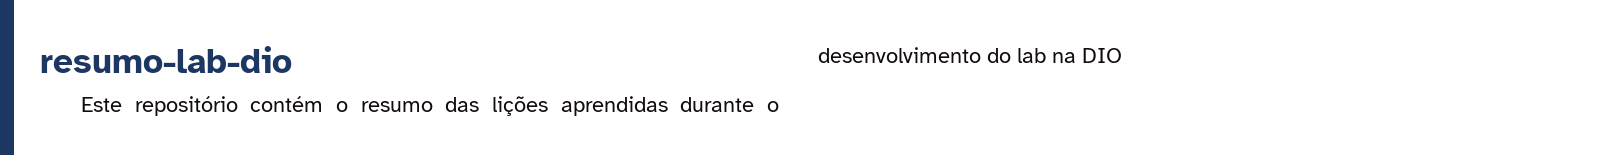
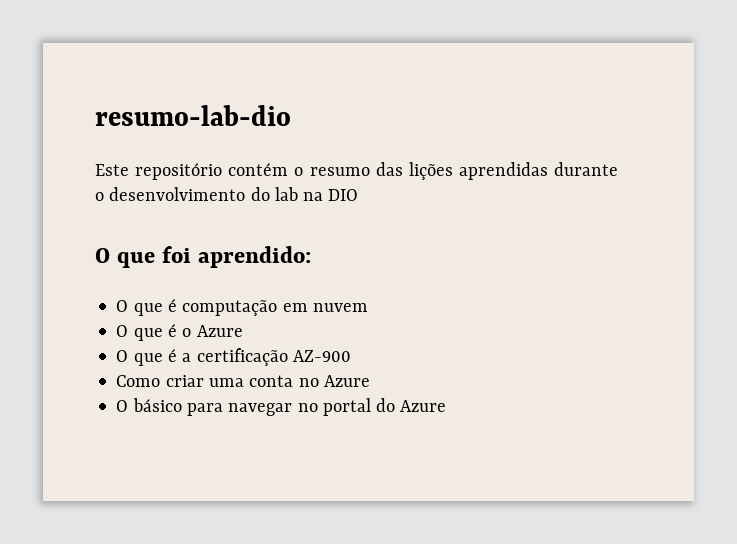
(1122, 55) none -> [95,246,312,268] [116,299,368,316] [116,324,243,341] [116,348,351,366] [116,375,370,387] [116,398,447,416] // O que foi aprendido: // O que é computação em nuvem // O que é o Azure // O que é a certificação AZ-900 // Como criar uma conta no Azure // O básico para navegar no portal do Azure

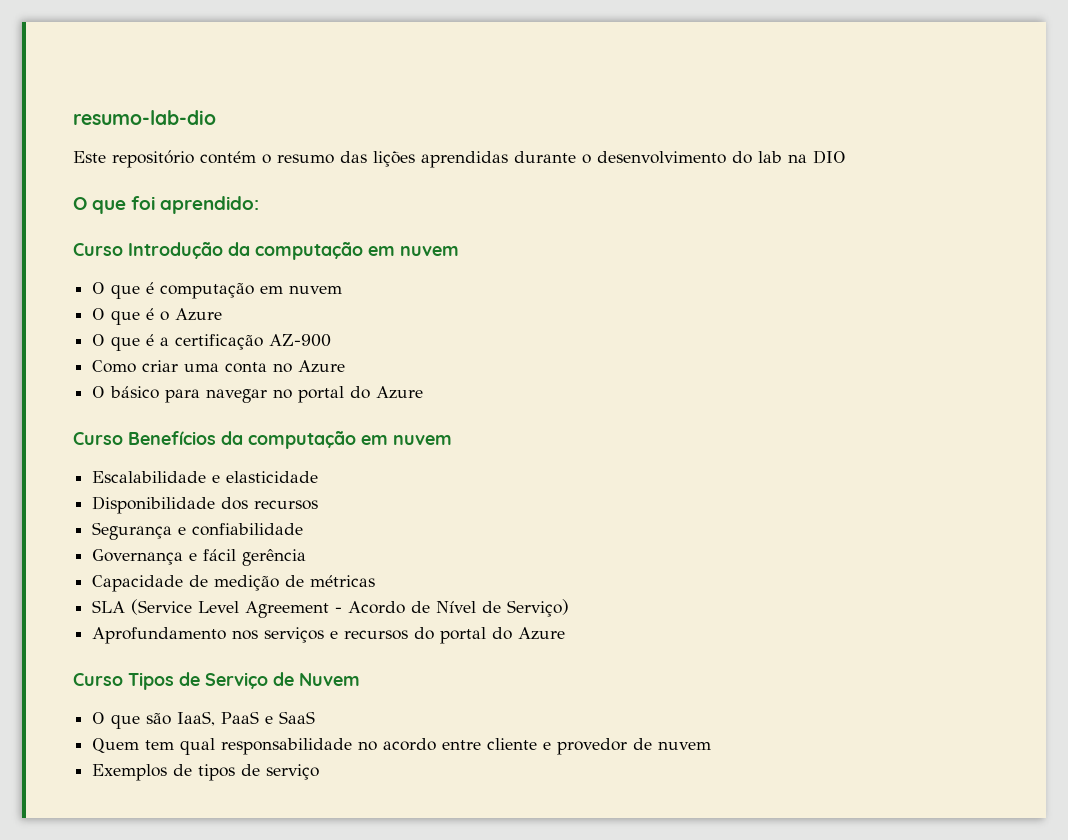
(312, 257) none -> [73,242,459,260] // Curso Introdução da computação em nuvem
(447, 406) none -> [73,431,452,449] [92,471,319,483] [92,496,319,514] [92,522,304,540] [92,549,307,566] [92,575,376,592] [92,599,570,618] [92,627,566,644] [73,672,360,690] [92,711,316,729] [92,738,712,755] [92,764,320,781] // Curso Benefícios da computação em nuvem // Escalabilidade e elasticidade // Disponibilidade dos recursos // Segurança e confiabilidade // Governança e fácil gerência // Capacidade de medição de métricas // SLA (Service Level Agreement - Acordo de Nível de Serviço) // Aprofundamento nos serviços e recursos do portal do Azure // Curso Tipos de Serviço de Nuvem // O que são IaaS, PaaS e SaaS // Quem tem qual responsabilidade no acordo entre cliente e provedor de nuvem // Exemplos de tipos de serviço

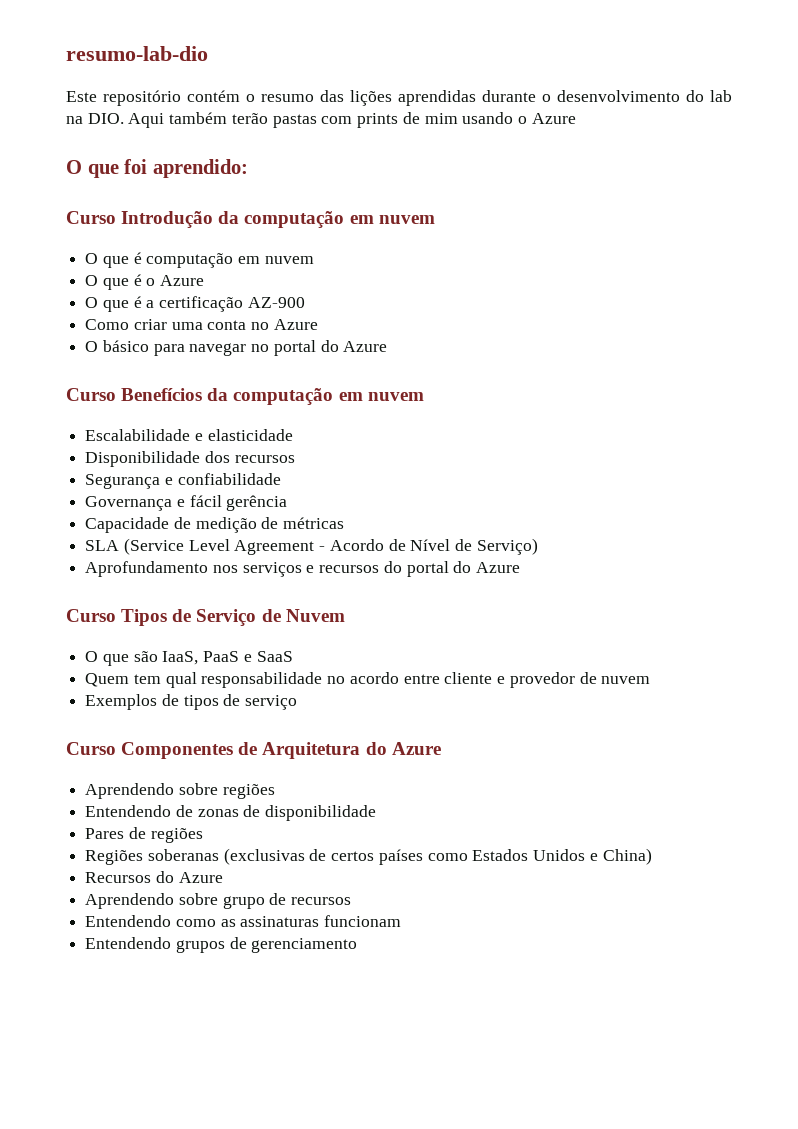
[813,150,846,164] DIO -> [87,112,576,128] DIO. Aqui também terão pastas com prints de mim usando o Azure
(320, 772) none -> [66,742,441,759] [85,783,275,799] [85,805,377,821] [85,827,203,843] [85,848,652,865] [85,871,223,883] [85,893,352,909] [85,915,402,927] [85,937,358,953] // Curso Componentes de Arquitetura do Azure // Aprendendo sobre regiões // Entendendo de zonas de disponibilidade // Pares de regiões // Regiões soberanas (exclusivas de certos países como Estados Unidos e China) // Recursos do Azure // Aprendendo sobre grupo de recursos // Entendendo como as assinaturas funcionam // Entendendo grupos de gerenciamento

